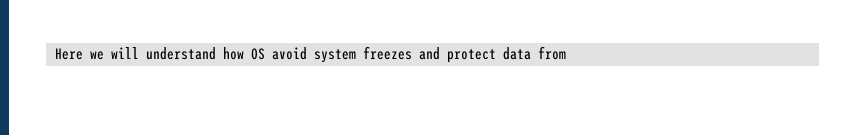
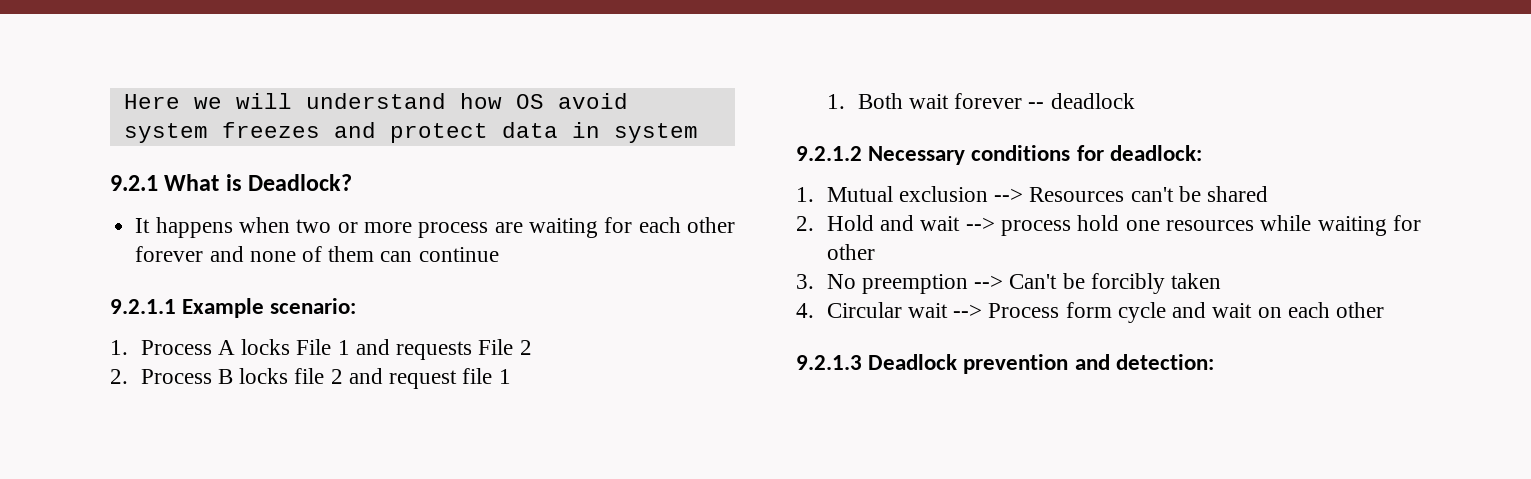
[538,46,566,60] from -> [571,122,698,143] [110,174,353,191] [135,217,735,238] [135,246,499,262] [110,298,357,318] [110,339,532,360] [110,368,511,389] [826,93,1135,109] [796,145,1202,165] [796,186,1269,202] [796,215,1421,236] [826,244,875,260] [796,273,1222,294] [796,302,1384,323] [796,354,1214,374] in system // 9.2.1 What is Deadlock? // It happens when two or more process are waiting for each other forever and none of them can continue // 9.2.1.1 Example scenario: // 1. Process A locks File 1 and requests File 2 // 2. Process B locks file 2 and request file 1 // 1. Both wait forever -- deadlock // 9.2.1.2 Necessary conditions for deadlock: // 1. Mutual exclusion --> Resources can't be shared // 2. Hold and wait --> process hold one resources while waiting for other // 3. No preemption --> Can't be forcibly taken // 4. Circular wait --> Process form cycle and wait on each other // 9.2.1.3 Deadlock prevention and detection:

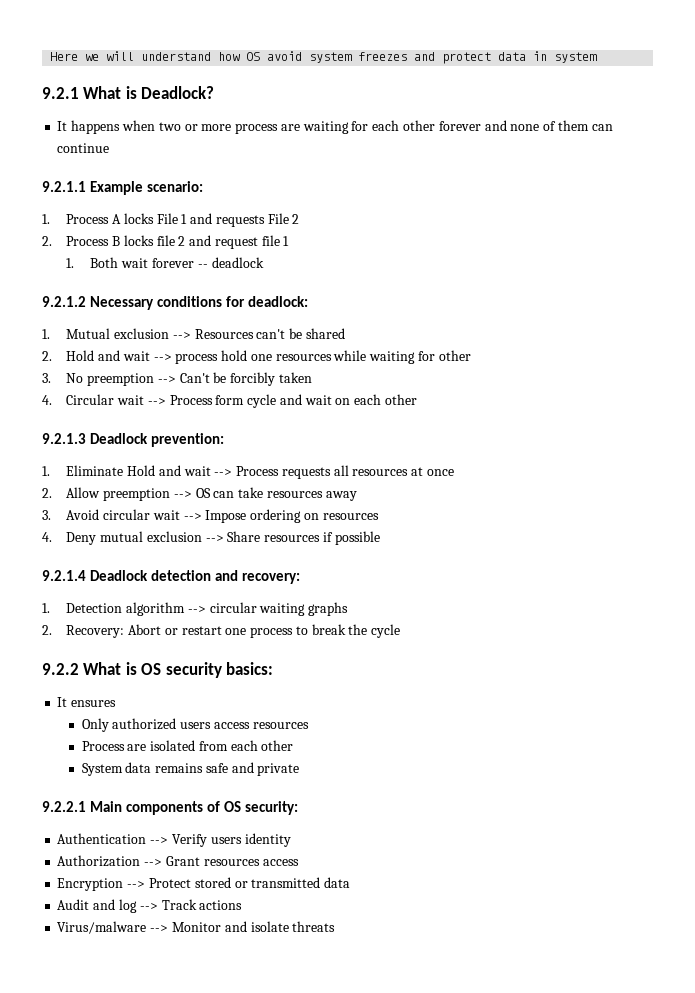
[963,354,1214,374] prevention and detection: -> [150,433,224,447] [42,465,454,479] [42,487,357,501] [42,509,379,523] [42,531,380,545] [42,570,300,584] [42,602,349,616] [42,624,401,638] [42,662,274,678] [57,697,117,707] [81,718,309,732] [81,740,294,751] [81,762,300,776] [42,801,298,815] [57,833,291,847] [57,855,299,867] [57,877,351,891] [57,899,243,913] [57,921,336,934] prevention: // 1. Eliminate Hold and wait --> Process requests all resources at once // 2. Allow preemption --> OS can take resources away // 3. Avoid circular wait --> Impose ordering on resources // 4. Deny mutual exclusion --> Share resources if possible // 9.2.1.4 Deadlock detection and recovery: // 1. Detection algorithm --> circular waiting graphs // 2. Recovery: Abort or restart one process to break the cycle // 9.2.2 What is OS security basics: // It ensures // Only authorized users access resources // Process are isolated from each other // System data remains safe and private // 9.2.2.1 Main components of OS security: // Authentication --> Verify users identity // Authorization --> Grant resources access // Encryption --> Protect stored or transmitted data // Audit and log --> Track actions // Virus/malware --> Monitor and isolate threats

